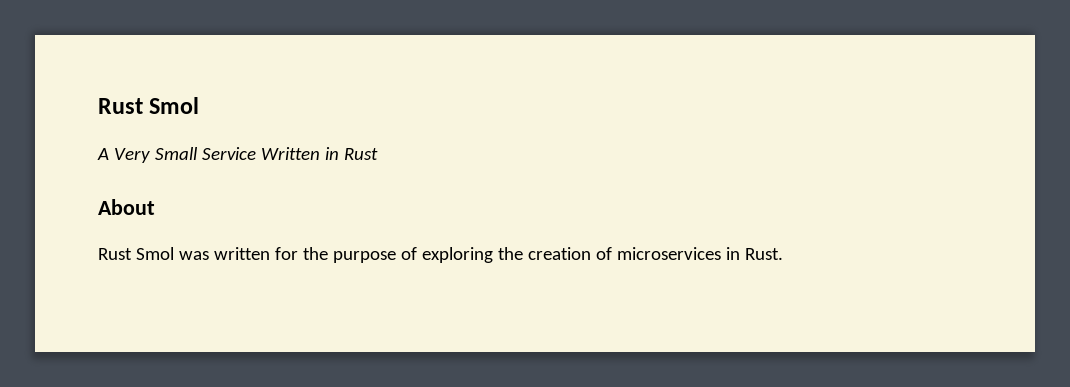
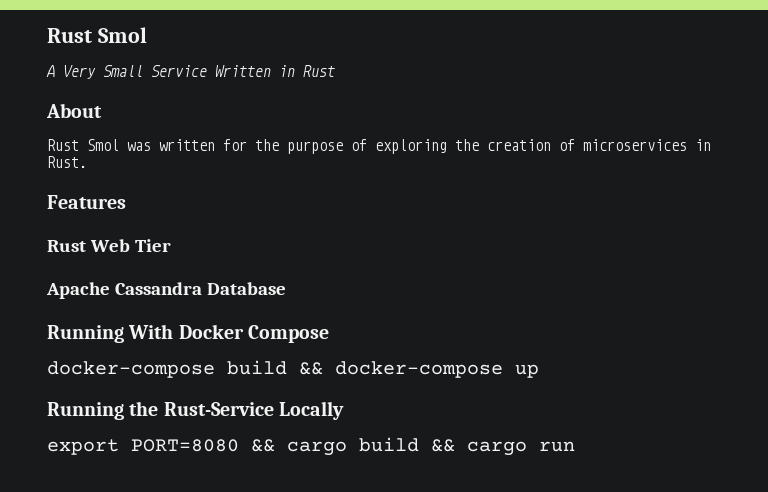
(783, 254) none -> [47,195,126,209] [47,239,171,252] [46,282,286,299] [47,324,329,343] [47,360,539,378] [47,401,344,420] [47,437,575,456] // Features // Rust Web Tier // Apache Cassandra Database // Running With Docker Compose // docker-compose build && docker-compose up // Running the Rust-Service Locally // export PORT=8080 && cargo build && cargo run

